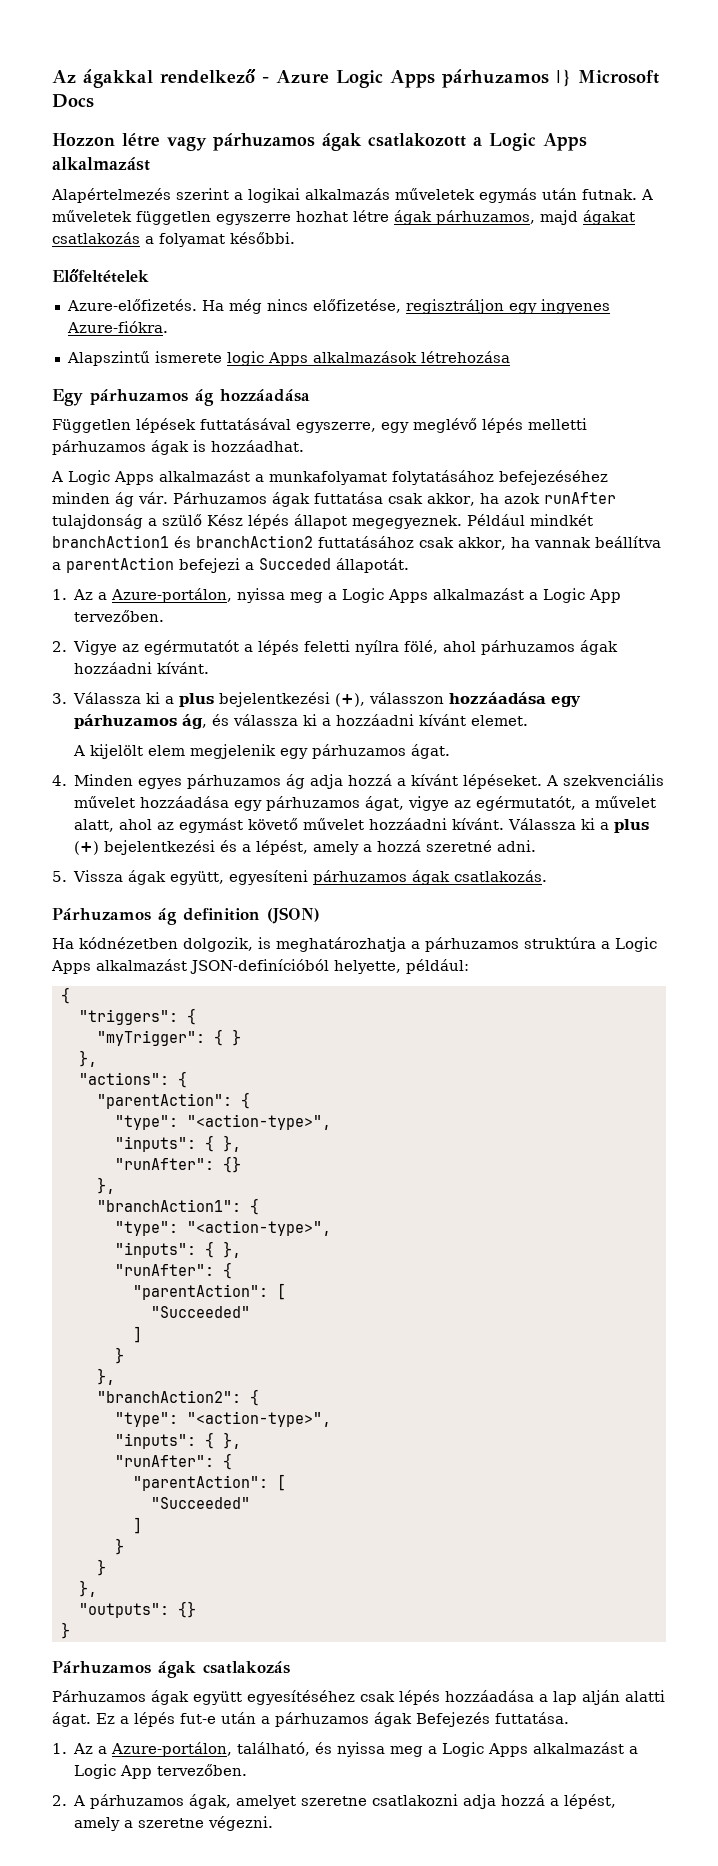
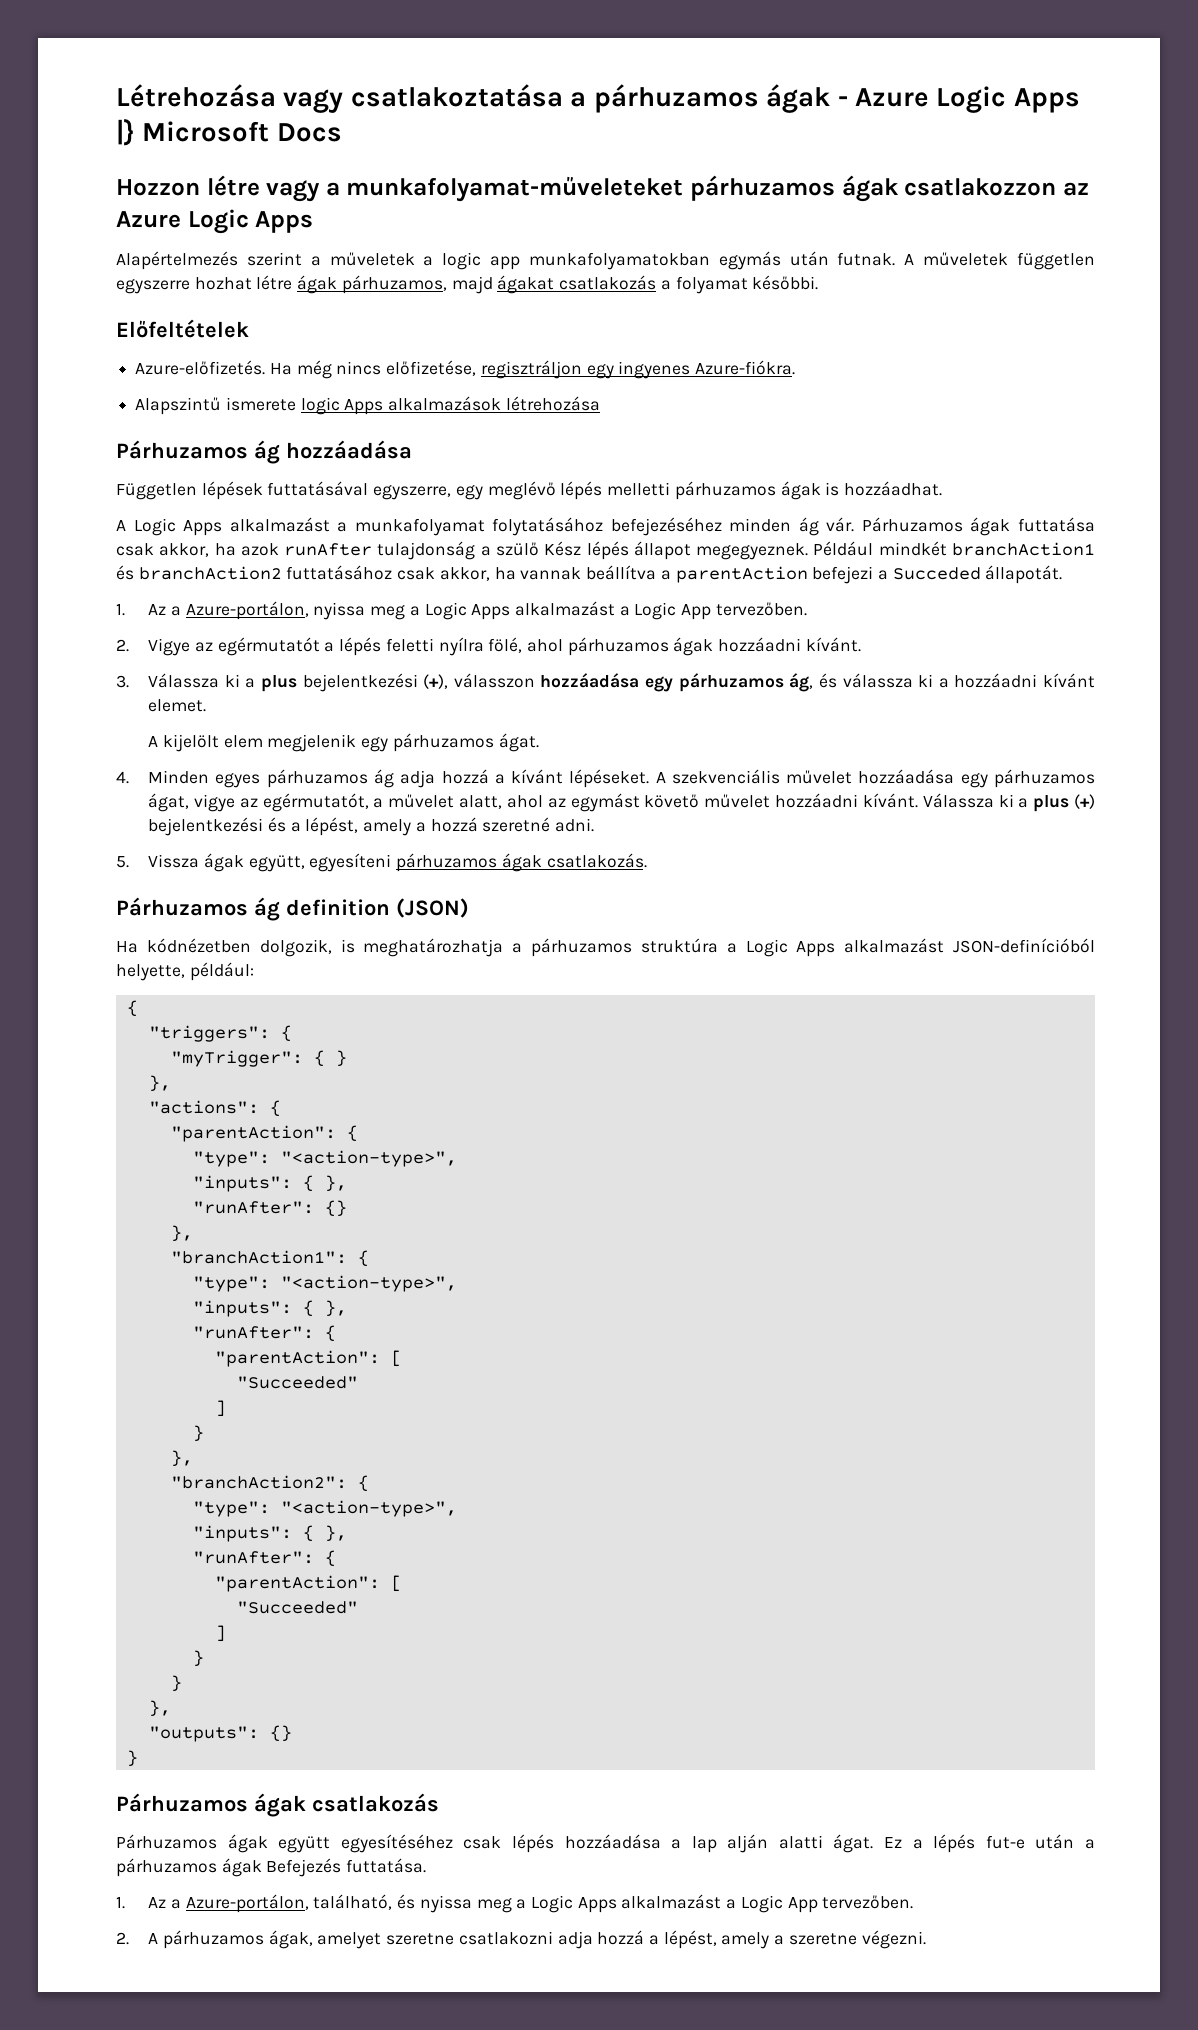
[52,69,256,88] Az ágakkal rendelkező -> [116,84,831,113] Létrehozása vagy csatlakoztatása a párhuzamos ágak
[442,69,549,88] párhuzamos -> (1080, 100) none
[213,133,587,151] [52,157,150,171] párhuzamos ágak csatlakozott a Logic Apps alkalmazást -> [325,175,1089,202] [116,209,314,234] a munkafolyamat-műveleteket párhuzamos ágak csatlakozzon az Azure Logic Apps
[248,188,475,203] logikai alkalmazás műveletek -> [329,252,710,270] műveletek a logic app munkafolyamatokban
[52,389,188,406] Egy párhuzamos -> [116,440,248,459] Párhuzamos

